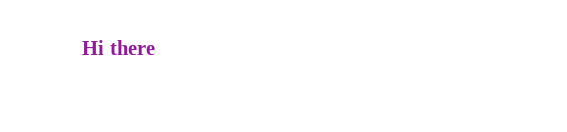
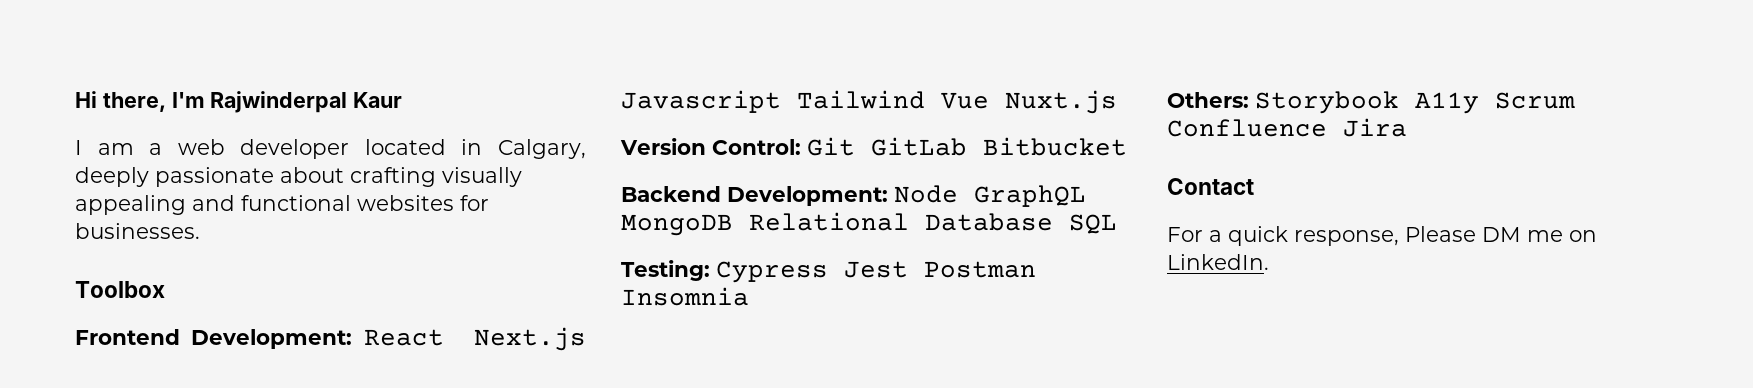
[109,40,155,55] there -> [102,91,403,113] [75,139,586,159] [75,167,522,187] [75,195,489,215] [75,223,200,239] [75,281,165,298] [75,327,586,351] [621,90,1117,114] [620,137,1127,156] [621,185,1086,207] [621,212,1117,236] [621,260,1036,283] [621,287,749,306] [1167,91,1575,114] [1167,118,1407,137] [1167,178,1254,195] [1167,226,1597,246] [1167,254,1269,270] there, I'm Rajwinderpal Kaur // I am a web developer located in Calgary, deeply passionate about crafting visually appealing and functional websites for businesses. // Toolbox // Frontend Development: React Next.js Javascript Tailwind Vue Nuxt.js // Version Control: Git GitLab Bitbucket // Backend Development: Node GraphQL MongoDB Relational Database SQL // Testing: Cypress Jest Postman Insomnia // Others: Storybook A11y Scrum Confluence Jira // Contact // For a quick response, Please DM me on LinkedIn.

